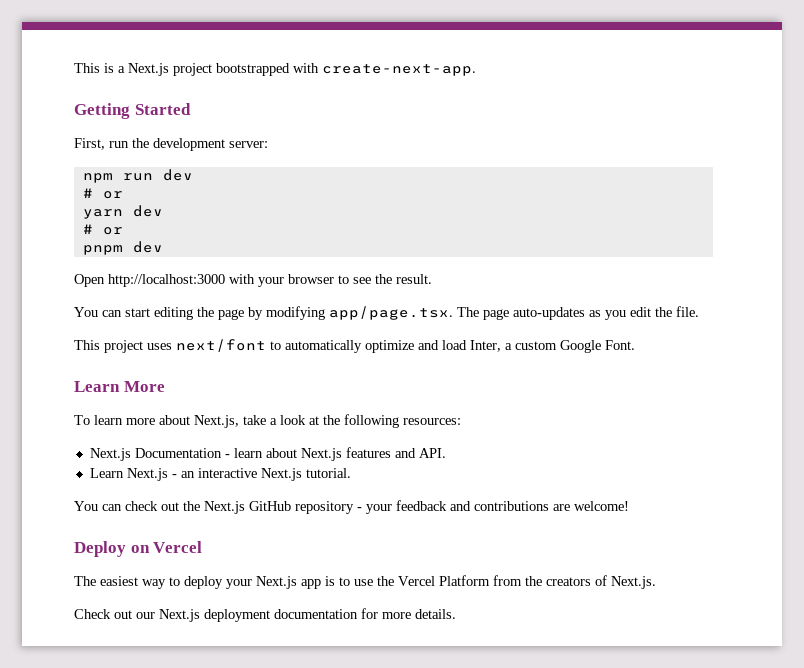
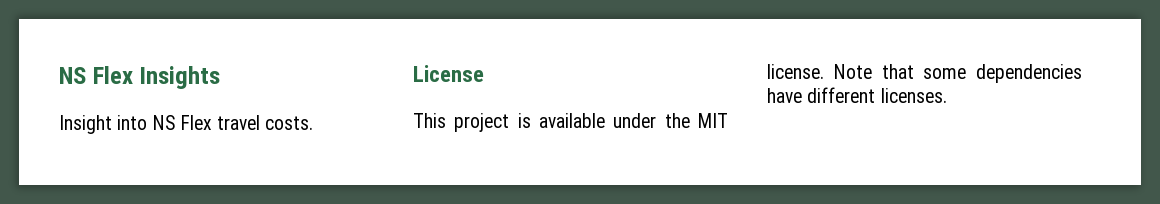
[74,63,476,76] [74,103,191,119] [74,138,268,151] [82,169,193,183] [82,188,123,199] [82,205,163,219] [82,224,123,235] [82,241,163,255] [74,274,432,287] [74,306,699,320] [74,339,635,353] [74,381,165,392] [74,414,461,428] [89,447,446,461] [89,468,351,481] [74,500,629,514] [74,541,203,557] [74,575,656,589] [74,608,456,622] This is a Next.js project bootstrapped with create-next-app. // Getting Started // First, run the development server: // npm run dev // # or // yarn dev // # or // pnpm dev // Open http://localhost:3000 with your browser to see the result. // You can start editing the page by modifying app/page.tsx. The page auto-updates as you edit the file. // This project uses next/font to automatically optimize and load Inter, a custom Google Font. // Learn More // To learn more about Next.js, take a look at the following resources: // Next.js Documentation - learn about Next.js features and API. // Learn Next.js - an interactive Next.js tutorial. // You can check out the Next.js GitHub repository - your feedback and contributions are welcome! // Deploy on Vercel // The easiest way to deploy your Next.js app is to use the Vercel Platform from the creators of Next.js. // Check out our Next.js deployment documentation for more details. -> [59,66,221,89] [59,115,314,134] [413,65,484,82] [413,113,728,132] [767,64,1082,83] [767,87,947,103] NS Flex Insights // Insight into NS Flex travel costs. // License // This project is available under the MIT license. Note that some dependencies have different licenses.

